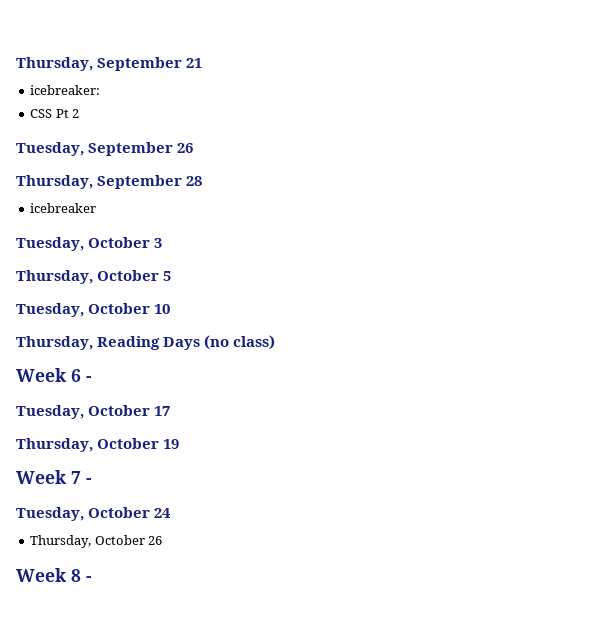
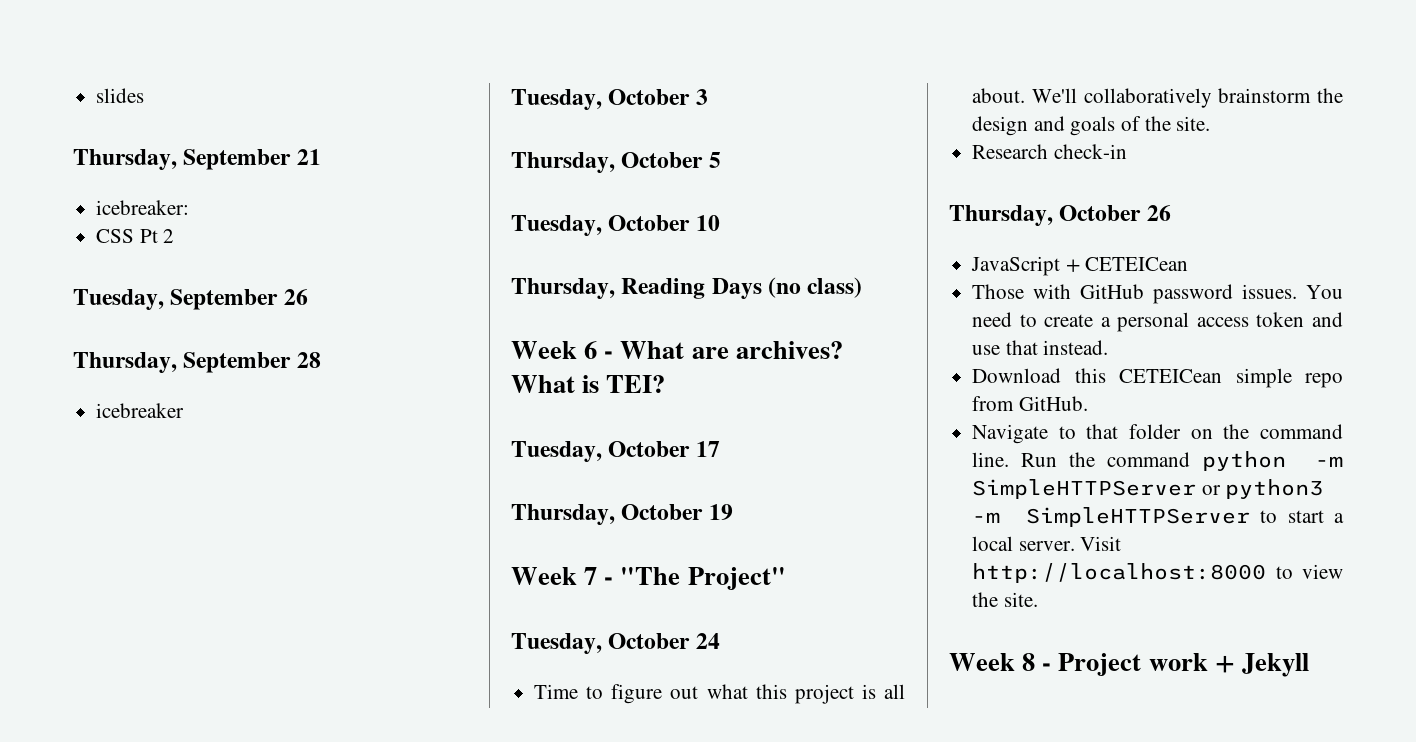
(16, 64) none -> [96,88,145,103] slides //
(91, 379) none -> [620,341,843,359] [511,375,666,393] What are archives? What is TEI?
(91, 481) none -> [620,567,786,590] "The Project"
[30,535,163,548] Thursday, October 26 -> [534,684,905,704] [972,88,1343,108] [972,116,1211,136] [972,144,1127,159] [949,205,1171,226] [971,256,1189,276] [972,284,1343,304] [972,312,1343,332] [972,340,1109,355] [972,368,1343,388] [972,396,1088,411] [972,424,1343,444] [972,451,1343,471] [972,479,1324,499] [972,507,1344,527] [972,536,1122,551] [972,563,1343,583] [972,592,1038,607] Time to figure out what this project is all about. We'll collaboratively brainstorm the design and goals of the site. // Research check-in // Thursday, October 26 // JavaScript + CETEICean // Those with GitHub password issues. You need to create a personal access token and use that instead. // Download this CETEICean simple repo from GitHub. // Navigate to that folder on the command line. Run the command python -m SimpleHTTPServer or python3 -m SimpleHTTPServer to start a local server. Visit http://localhost:8000 to view the site.
(91, 579) none -> [1058,653,1309,677] Project work + Jekyll

